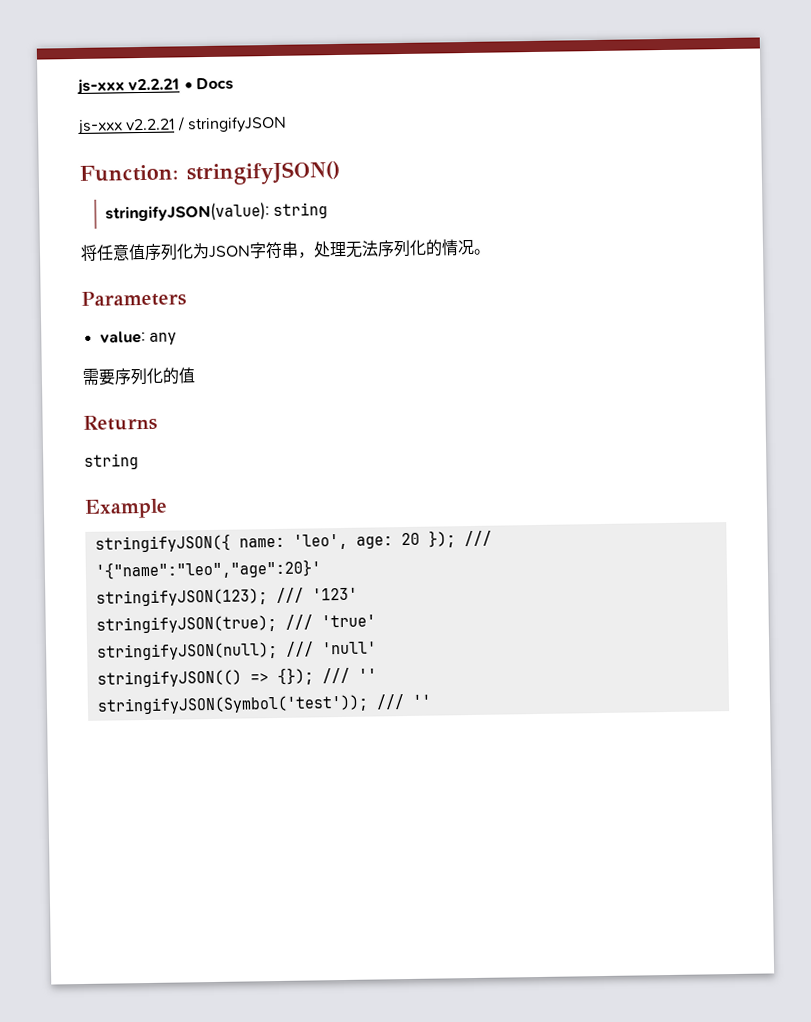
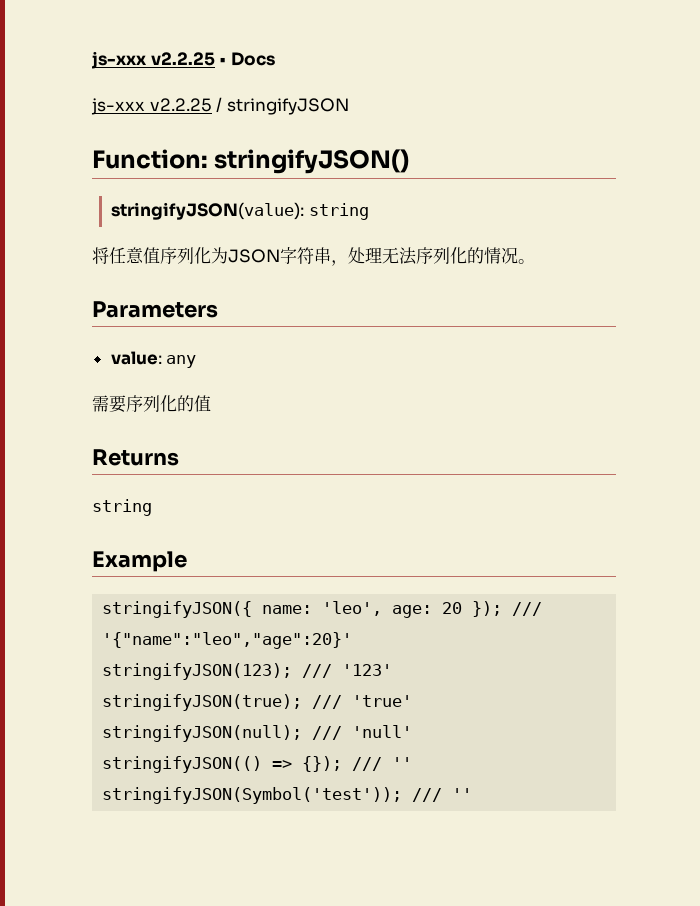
[76,78,181,96] js-xxx v2.2.21 -> [92,51,215,69] js-xxx v2.2.25
[125,118,176,131] v2.2.21 -> [149,98,212,112] v2.2.25

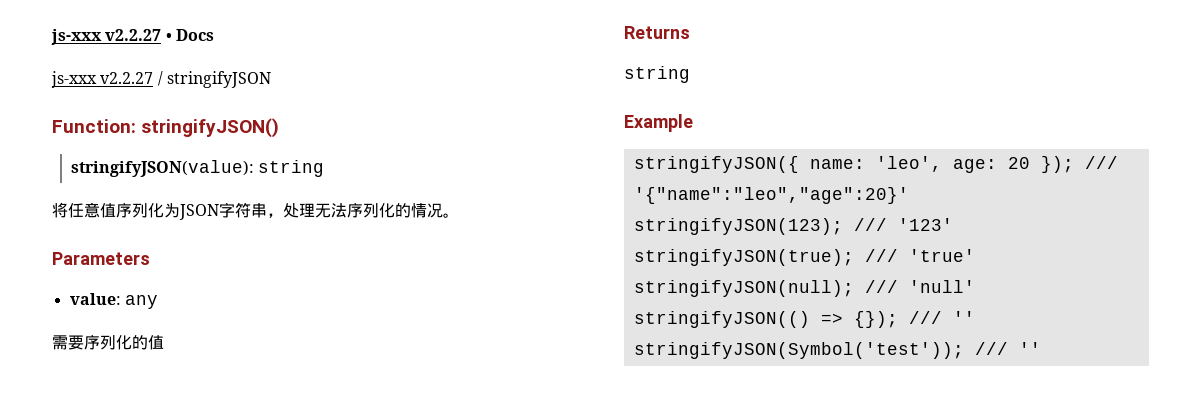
[92,51,215,69] js-xxx v2.2.25 -> [51,29,162,45] js-xxx v2.2.27
[149,98,212,112] v2.2.25 -> [100,72,154,84] v2.2.27

